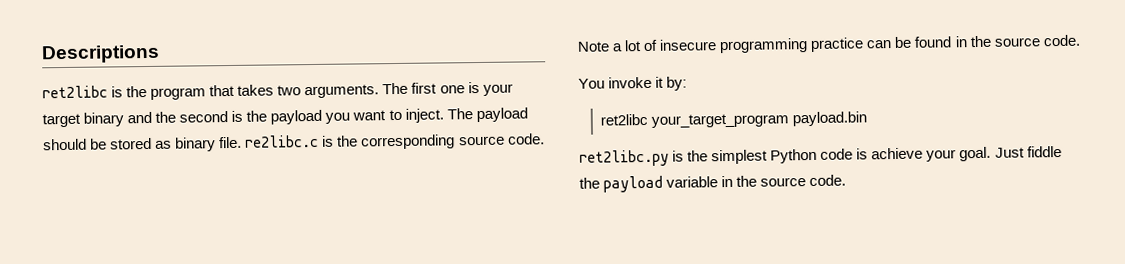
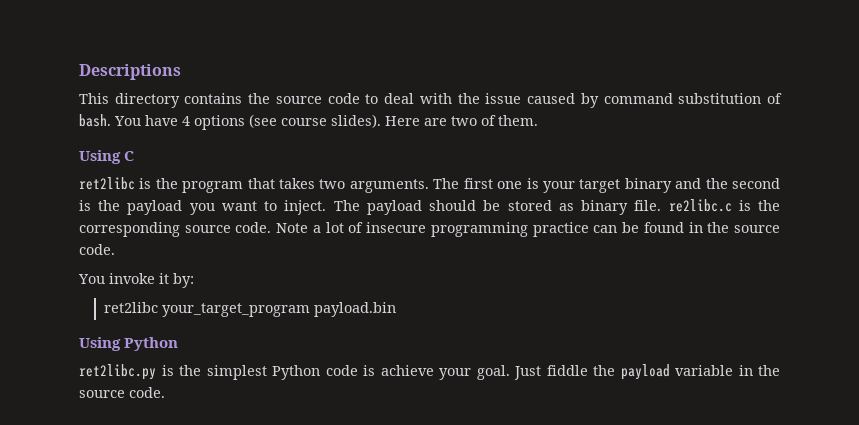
(160, 54) none -> [79,93,783,108] [79,114,538,130] [79,150,135,164] // This directory contains the source code to deal with the issue caused by command substitution of bash. You have 4 options (see course slides). Here are two of them. // Using C
(868, 119) none -> [79,337,179,351] // Using Python

